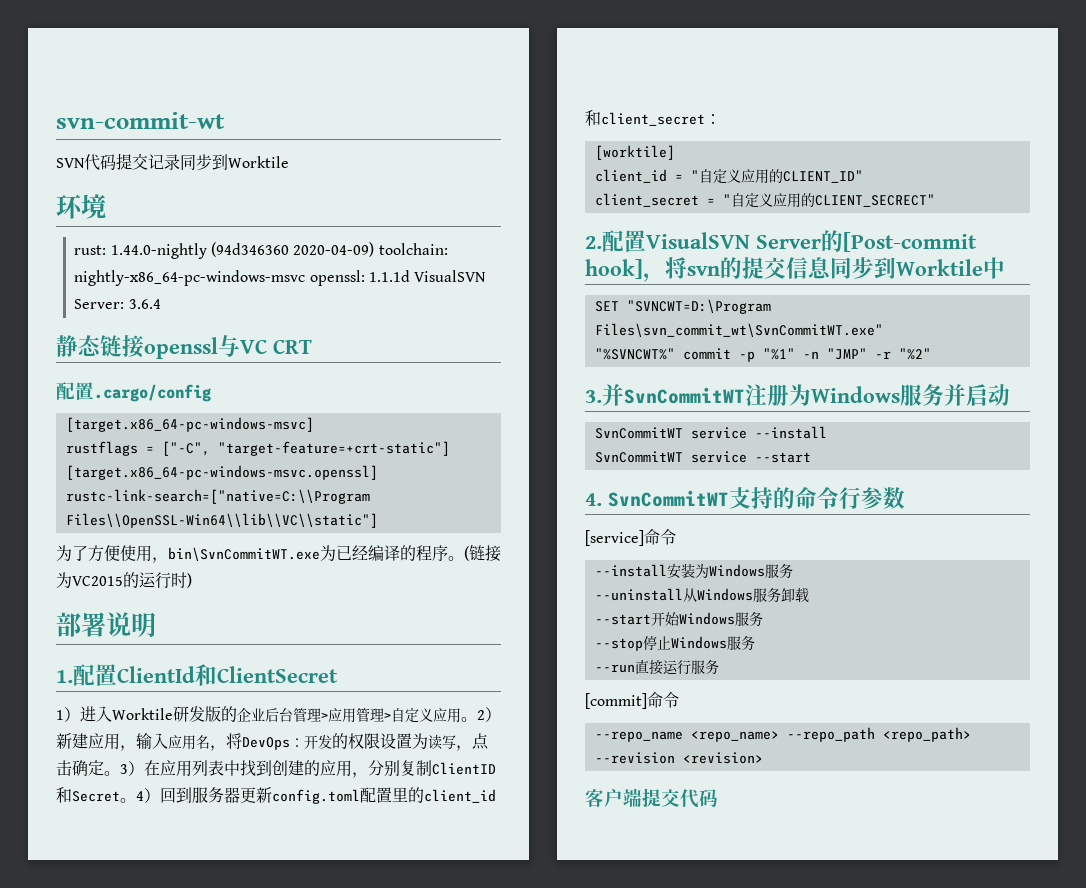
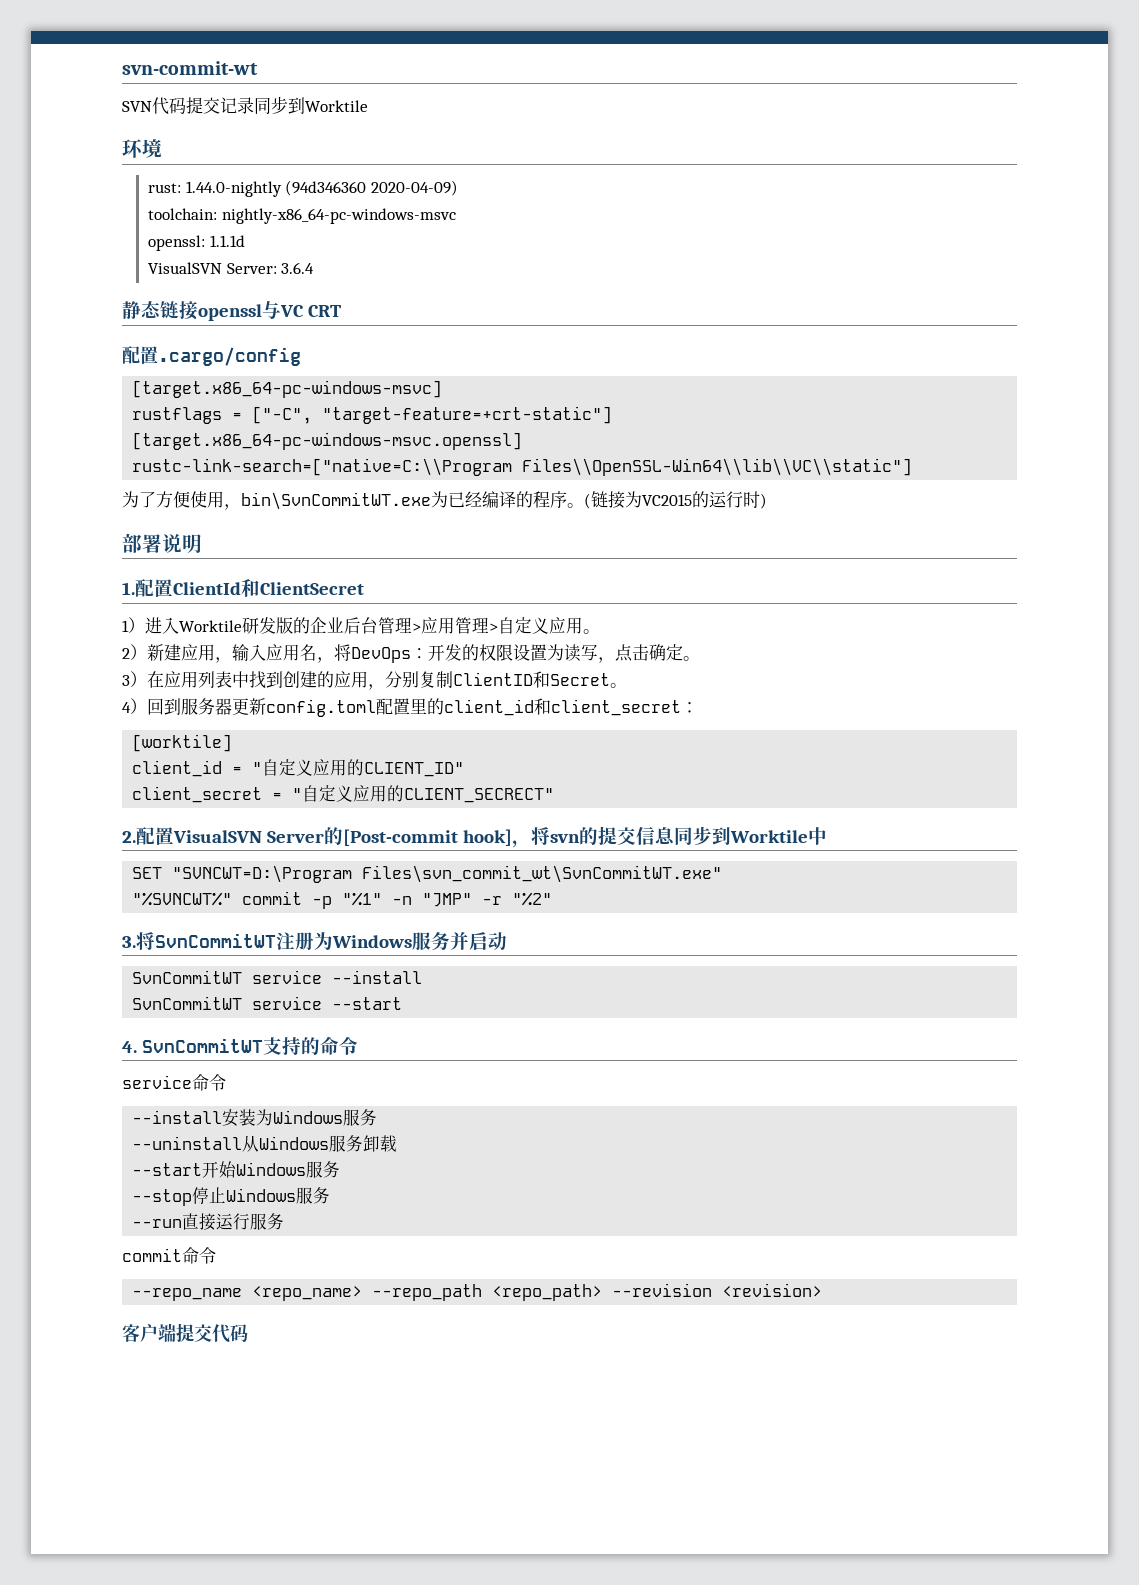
(375, 249) none -> (458, 188) //
(306, 278) none -> (456, 216) //
(411, 276) none -> (245, 241) //
(477, 719) none -> (600, 631) //
(120, 773) none -> (700, 658) //
(136, 800) none -> (627, 685) //
[602,384,624,406] 并 -> [136,932,155,950] 将
[839,487,905,509] [585,530,644,546] 行参数 // [service] -> [122,1075,192,1089] // service
[585,693,647,709] [commit] -> [122,1248,182,1262] commit

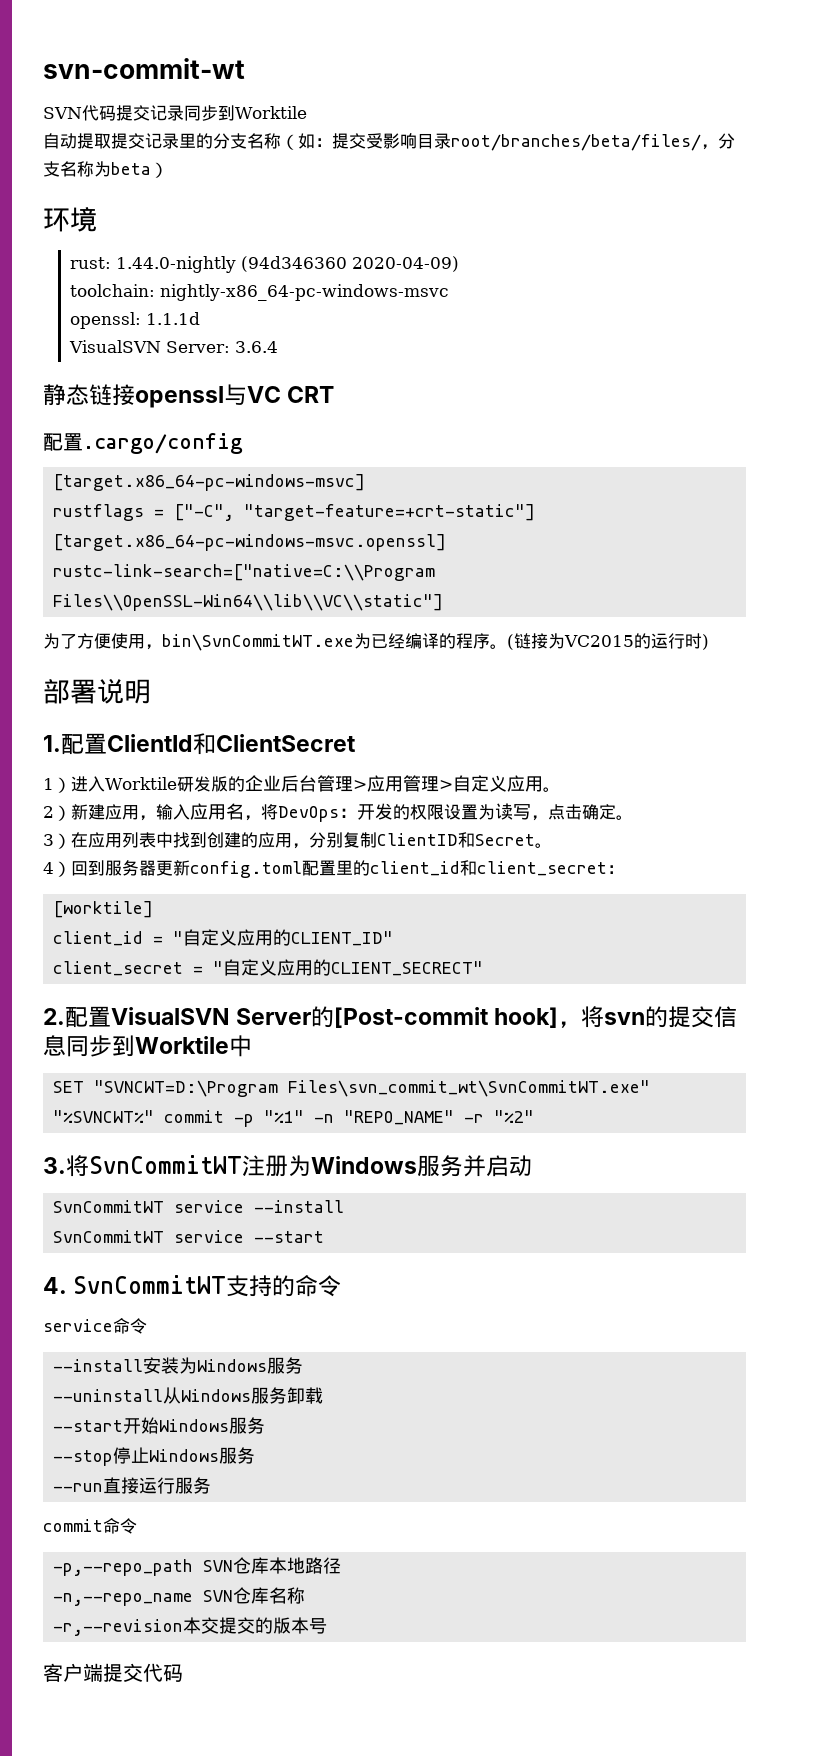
(368, 106) none -> [43,133,735,151] [43,161,168,178] // 自动提取提交记录里的分支名称（如：提交受影响目录root/branches/beta/files/，分支名称为beta）
[422,893,473,907] "JMP" -> [344,1110,455,1125] "REPO_NAME"
[132,1283,823,1301] --repo_name <repo_name> --repo_path <repo_path> --revision <revision> -> [53,1557,342,1576] [53,1587,306,1606] [53,1617,328,1636] -p,--repo_path SVN仓库本地路径 // -n,--repo_name SVN仓库名称 // -r,--revision本交提交的版本号

